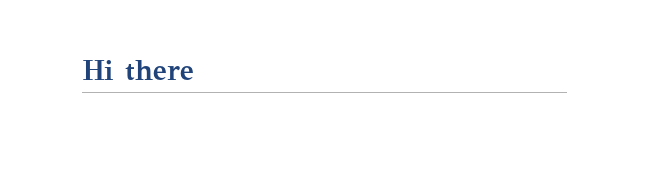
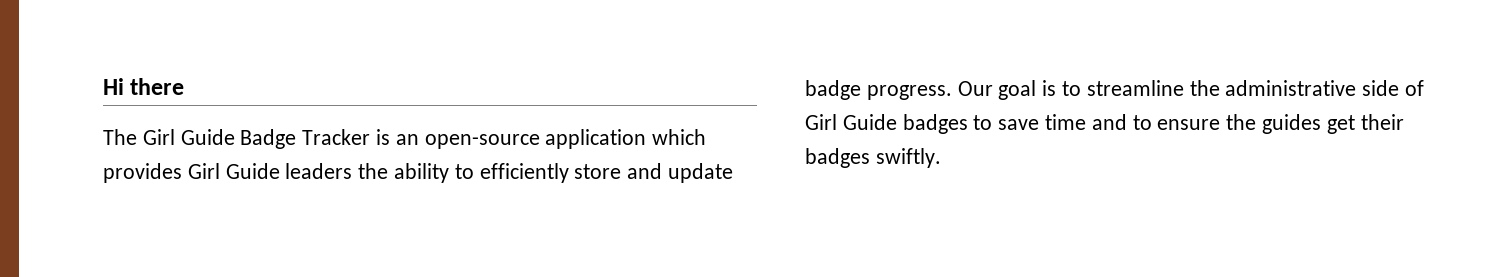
(194, 70) none -> [103,129,707,149] [103,163,734,183] [805,80,1425,100] [805,114,1404,134] [805,148,941,168] // The Girl Guide Badge Tracker is an open-source application which provides Girl Guide leaders the ability to efficiently store and update badge progress. Our goal is to streamline the administrative side of Girl Guide badges to save time and to ensure the guides get their badges swiftly.

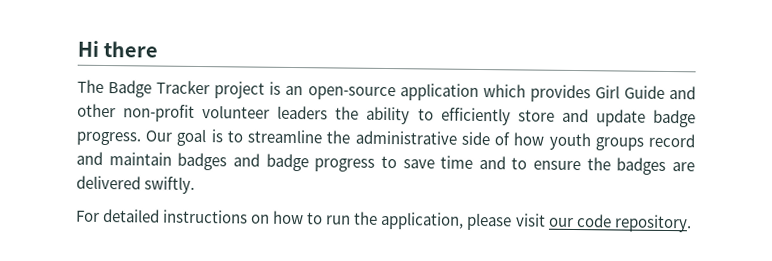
[142,129,235,145] Girl Guide -> (104, 86) none
(371, 137) none -> [214,81,266,99] project
(280, 171) none -> [669,86,697,100] [77,103,271,122] and other non-profit volunteer
[805,114,968,134] Girl Guide badges -> [513,132,695,151] [76,151,376,172] how youth groups record and maintain badges and badge progress
[1262,114,1404,134] [805,148,941,168] guides get their badges swiftly. -> [616,157,695,175] [76,175,196,194] [76,208,692,233] badges are delivered swiftly. // For detailed instructions on how to run the application, please visit our code repository.

